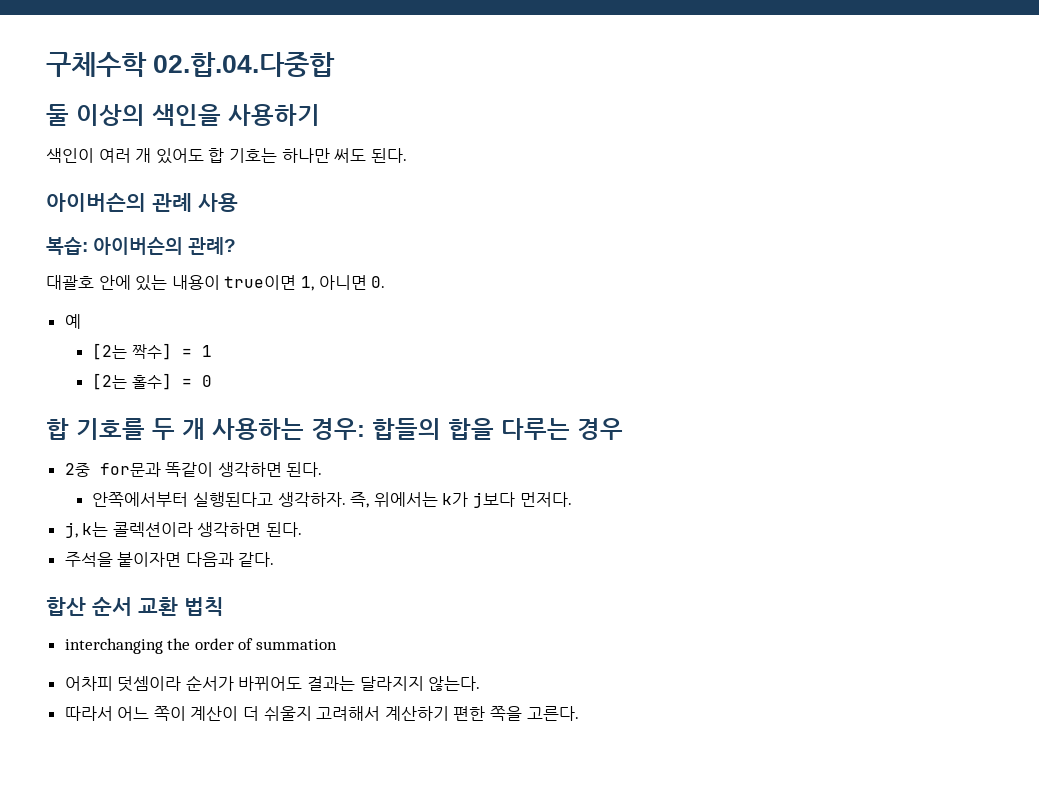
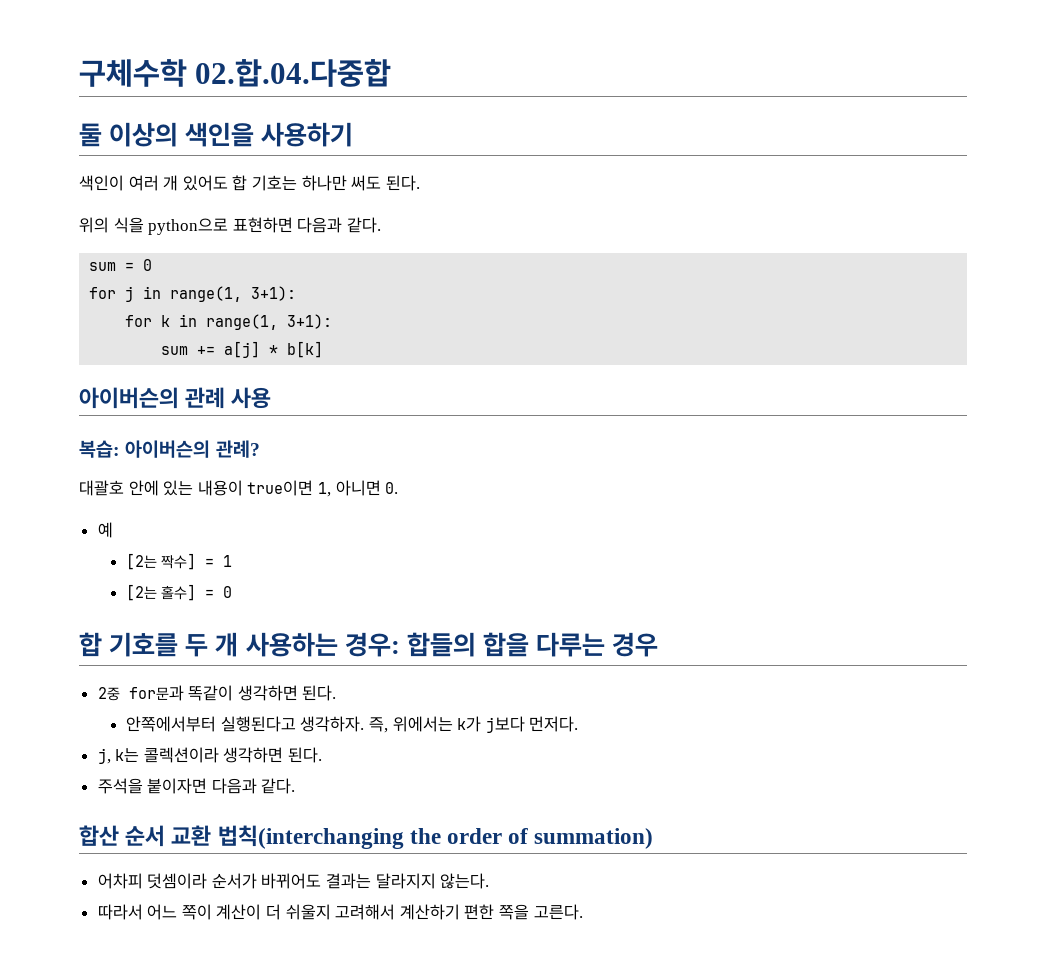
(407, 155) none -> [79,217,381,235] [89,259,153,271] [89,286,297,302] [125,314,333,330] [161,341,324,358] // 위의 식을 python으로 표현하면 다음과 같다. // sum = 0 // for j in range(1, 3+1): // for k in range(1, 3+1): // sum += a[j] * b[k]
[184,597,224,616] [64,638,163,654] 법칙 // interchanging -> [217,825,404,849] 법칙(interchanging
[256,639,338,650] summation -> [534,828,654,849] summation)

